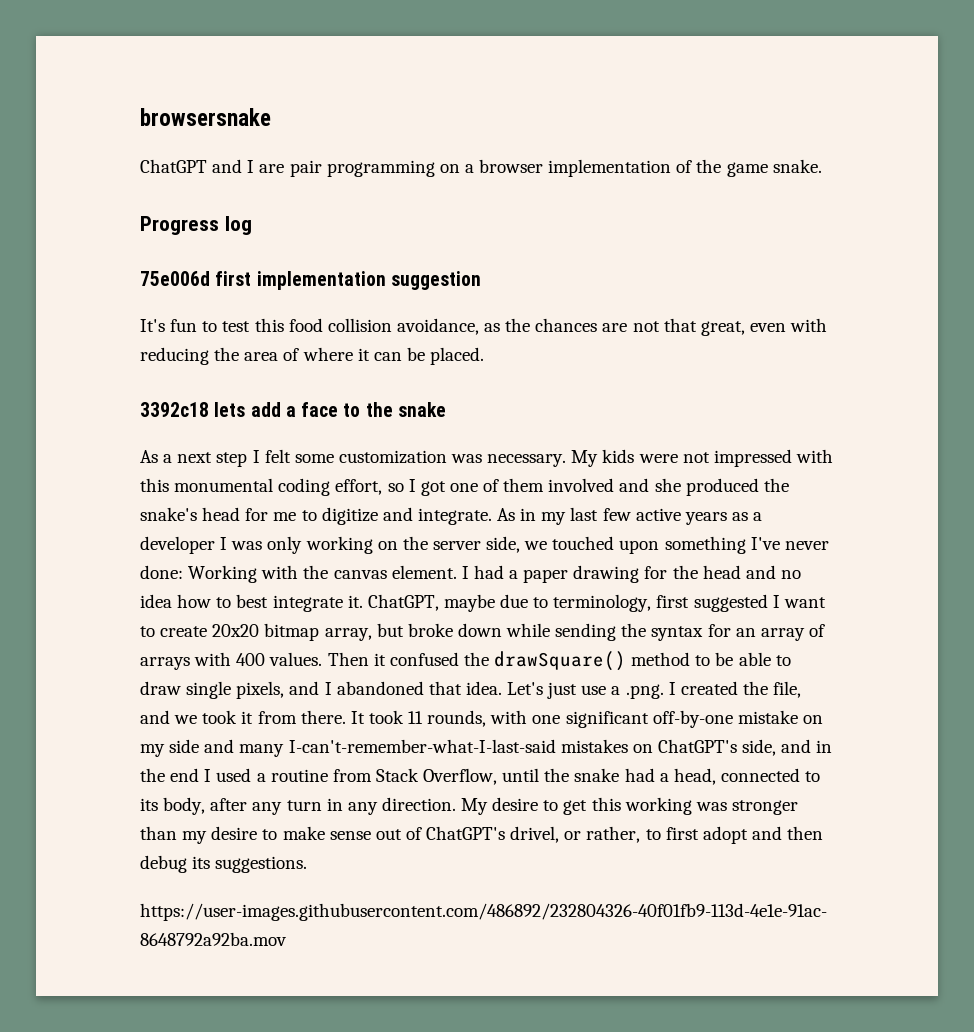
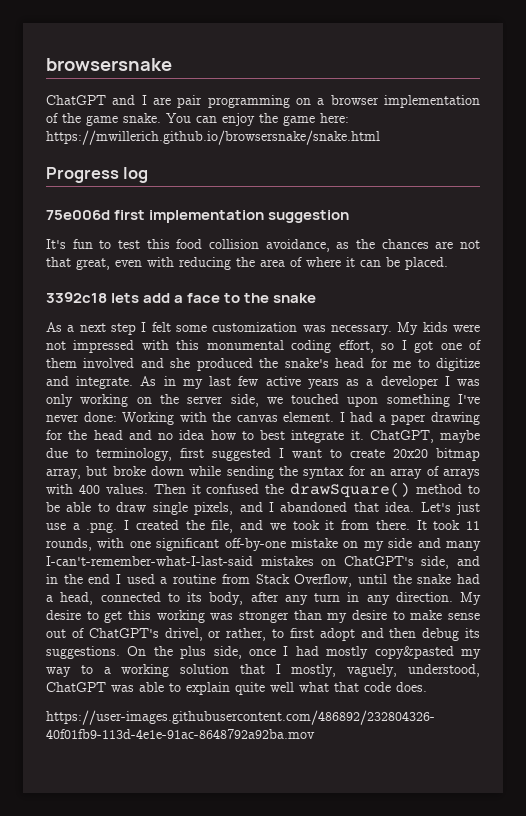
(822, 166) none -> [166,113,349,126] [46,130,380,145] You can enjoy the game here: https://mwillerich.github.io/browsersnake/snake.html
(308, 864) none -> [127,646,481,659] [46,664,480,677] [46,682,427,695] On the plus side, once I had mostly copy&pasted my way to a working solution that I mostly, vaguely, understood, ChatGPT was able to explain quite well what that code does.

